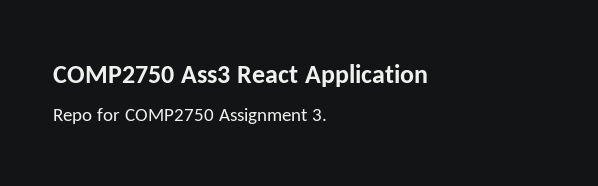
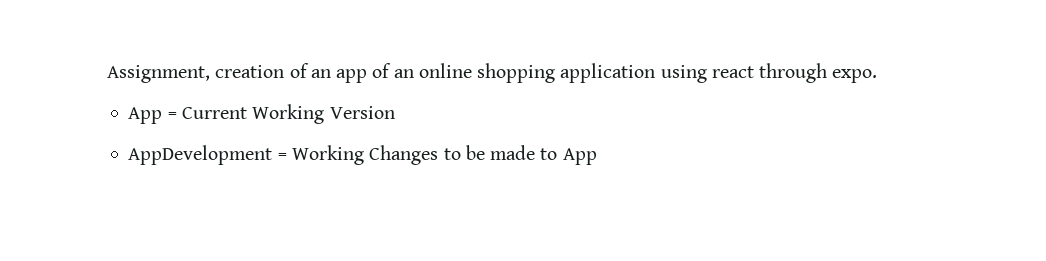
[53,64,429,87] [53,108,327,124] COMP2750 Ass3 React Application // Repo for COMP2750 Assignment 3. -> [107,63,878,83] [128,104,395,124] [128,145,597,165] Assignment, creation of an app of an online shopping application using react through expo. // App = Current Working Version // AppDevelopment = Working Changes to be made to App

